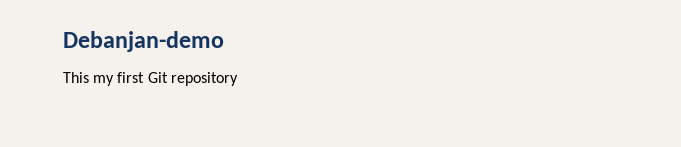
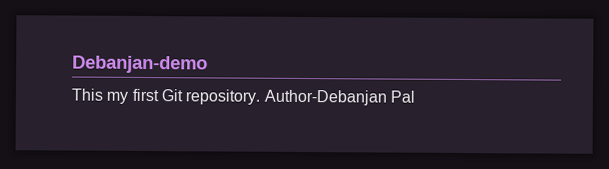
[170,72,238,86] repository -> [185,89,415,106] repository. Author-Debanjan Pal

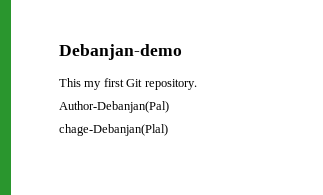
[263,89,415,106] Author-Debanjan Pal -> [59,101,169,113] [59,124,168,136] // Author-Debanjan(Pal) // chage-Debanjan(Plal)

